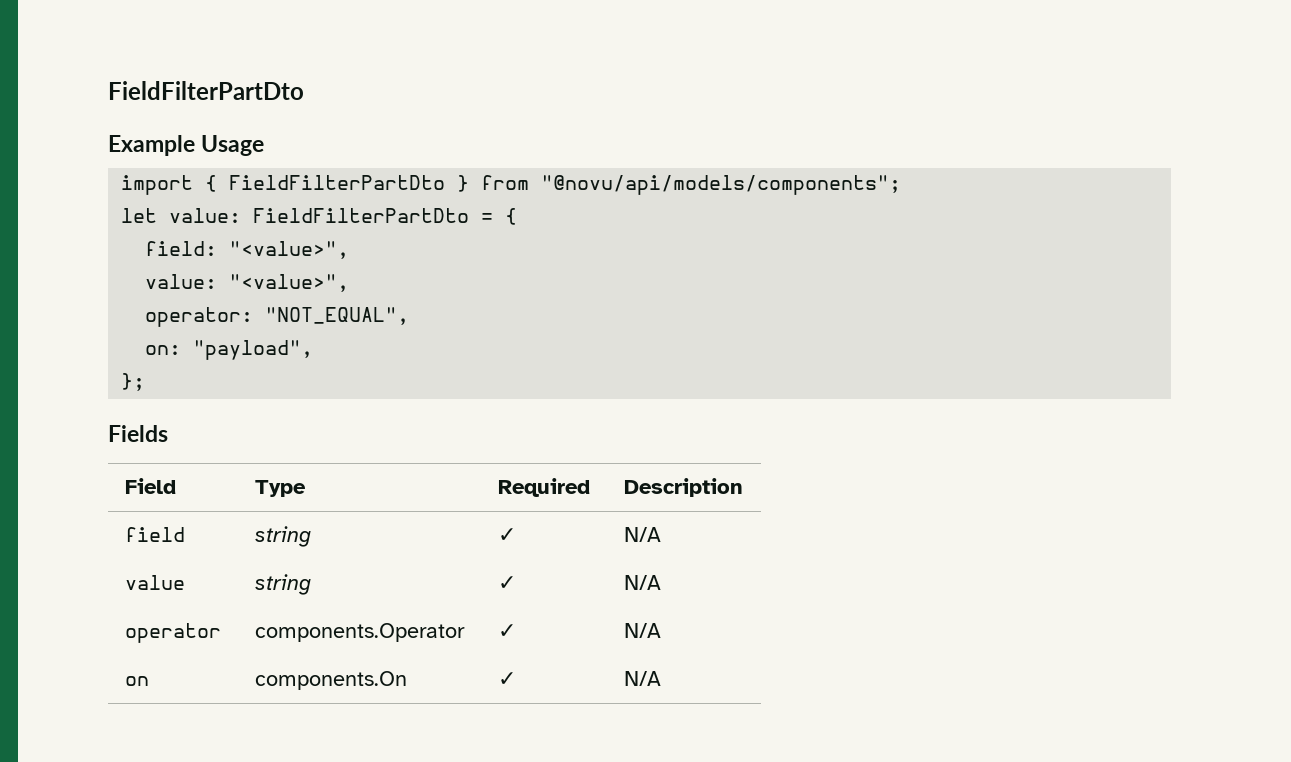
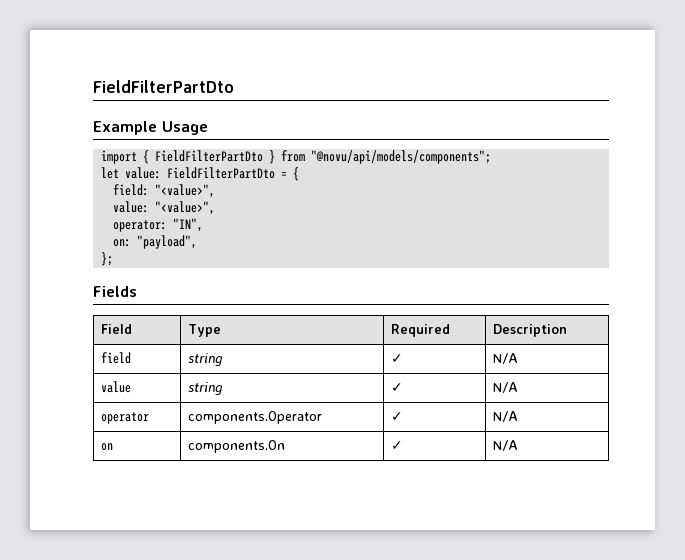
[265,307,410,325] "NOT_EQUAL", -> [173,218,204,232] "IN",

